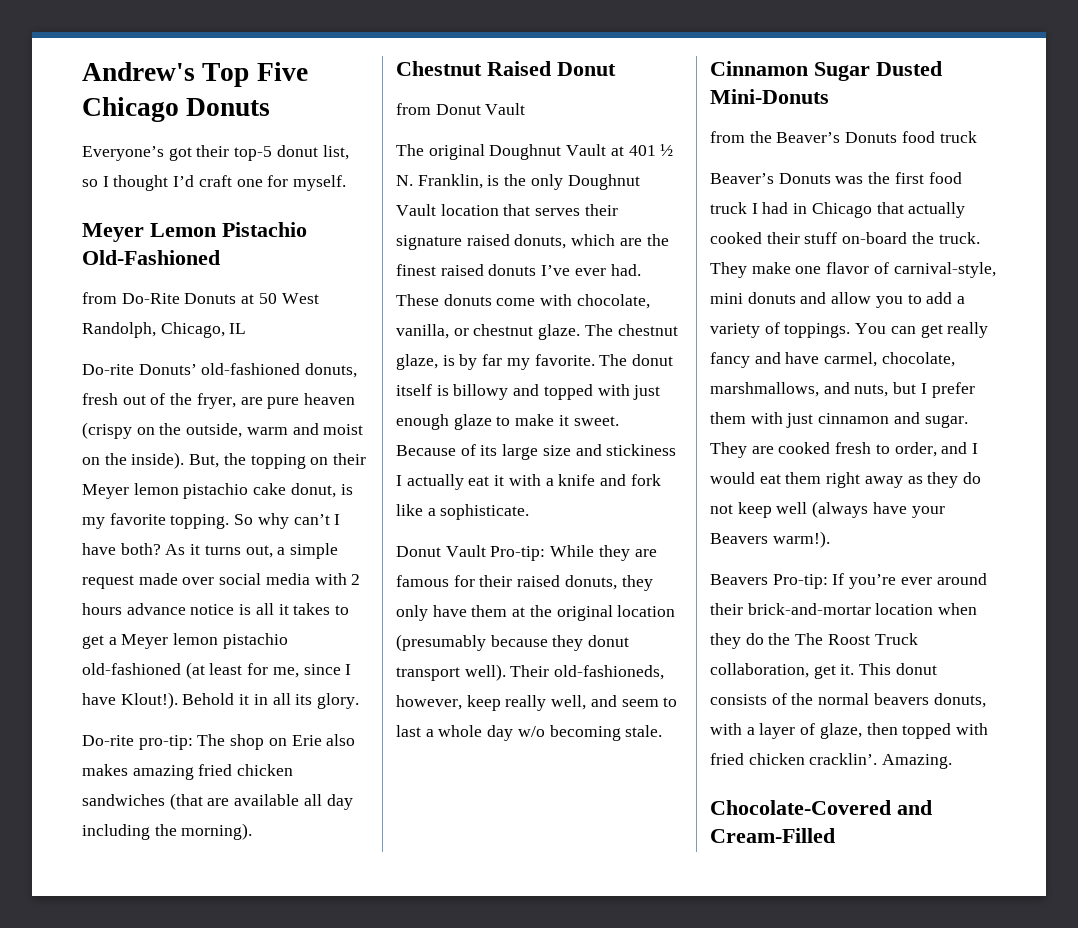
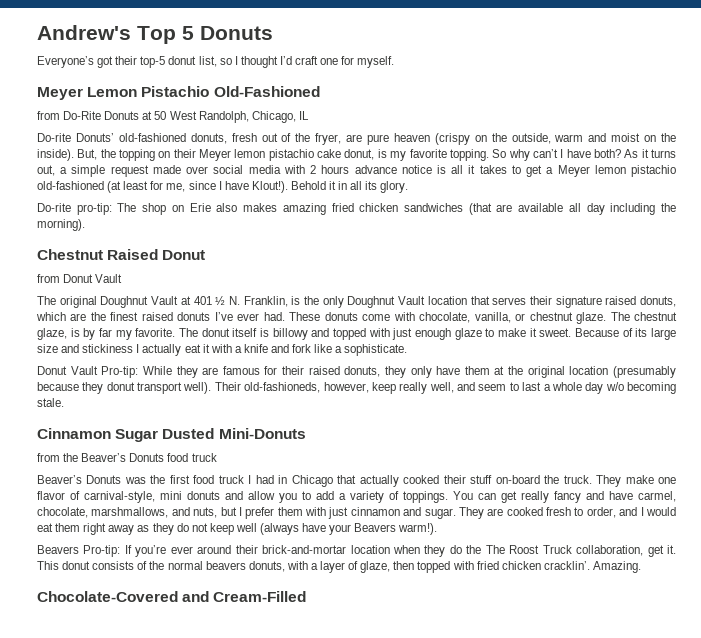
[256,62,308,81] [82,97,179,122] Five Chicago -> [182,26,194,40] 5

